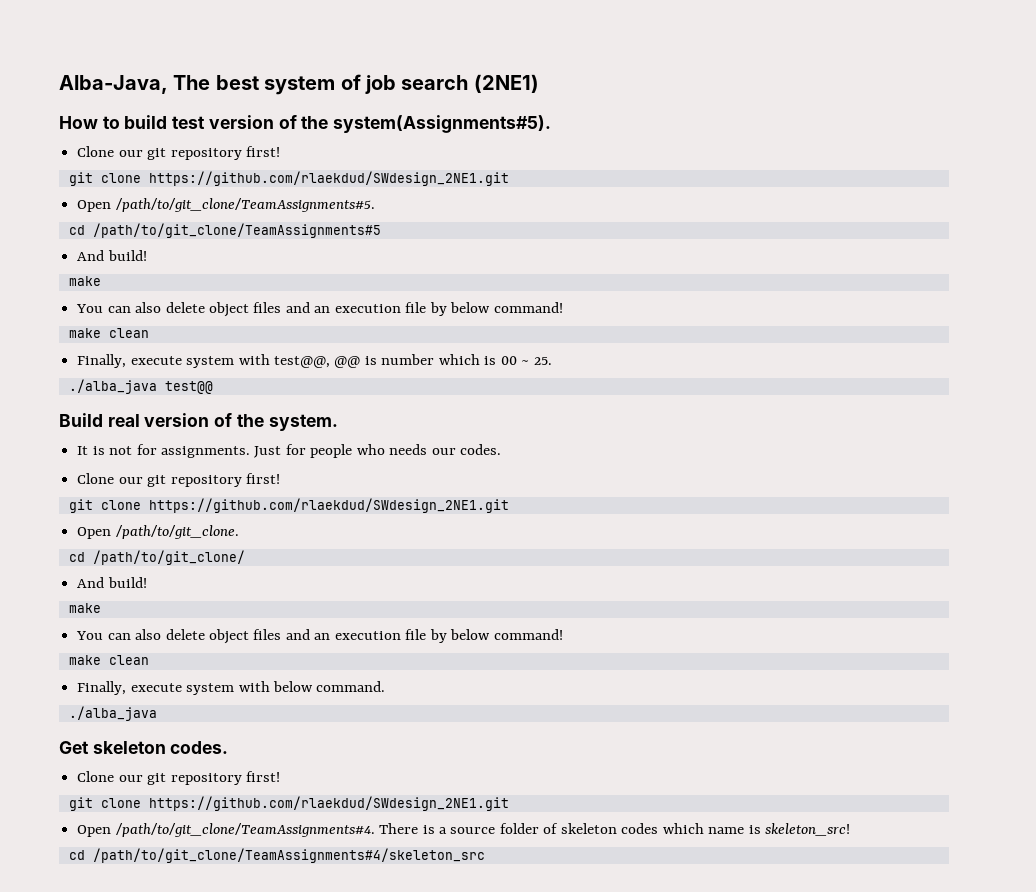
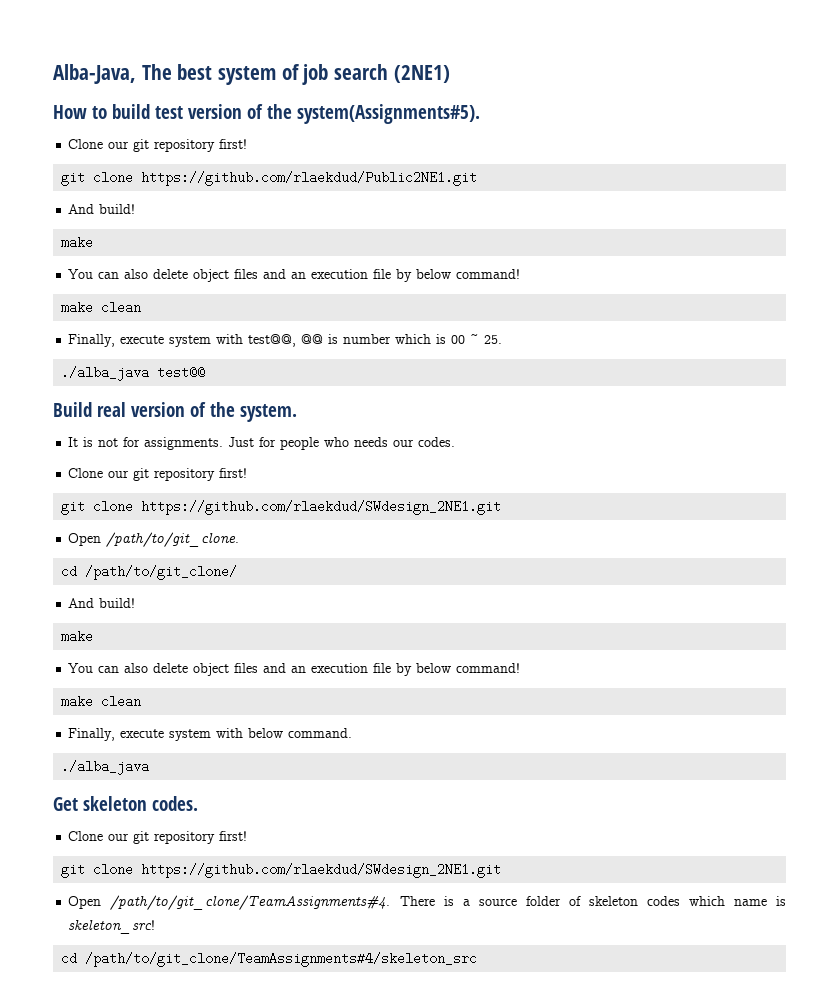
[148,171,509,186] [77,198,375,212] [68,223,381,238] https://github.com/rlaekdud/SWdesign_2NE1.git // Open /path/to/git_clone/TeamAssignments#5. // cd /path/to/git_clone/TeamAssignments#5 -> [141,171,478,186] https://github.com/rlaekdud/Public2NE1.git

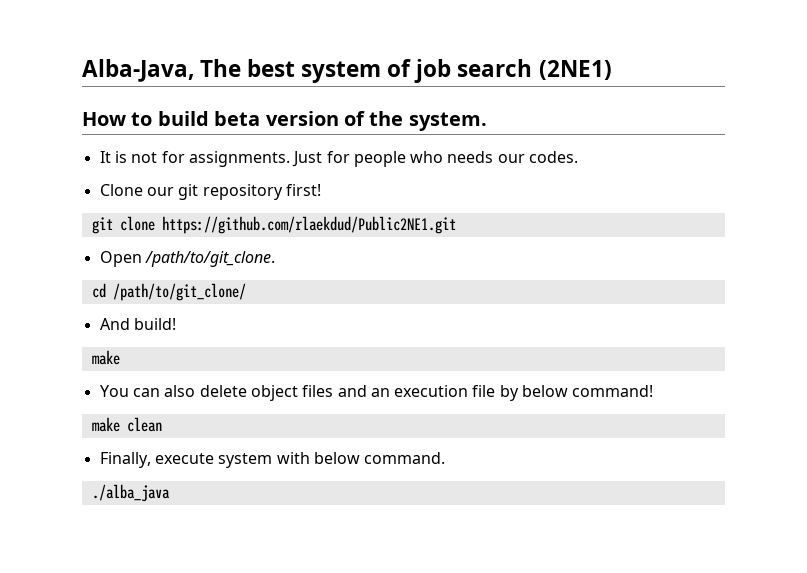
[155,104,480,124] [68,139,248,152] [61,171,478,186] [68,204,136,214] [61,236,94,249] [68,269,521,282] [61,301,142,314] [68,333,503,347] [61,366,206,381] [53,402,126,417] test version of the system(Assignments#5). // Clone our git repository first! // git clone https://github.com/rlaekdud/Public2NE1.git // And build! // make // You can also delete object files and an execution file by below command! // make clean // Finally, execute system with test@@, @@ is number which is 00 ~ 25. // ./alba_java test@@ // Build real -> [214,111,261,126] beta
[141,500,502,515] https://github.com/rlaekdud/SWdesign_2NE1.git -> [161,216,456,234] https://github.com/rlaekdud/Public2NE1.git
[53,796,198,811] [68,831,248,844] [61,863,502,878] [68,895,786,910] [68,920,156,934] [61,952,478,967] // Get skeleton codes. // Clone our git repository first! // git clone https://github.com/rlaekdud/SWdesign_2NE1.git // Open /path/to/git_clone/TeamAssignments#4. There is a source folder of skeleton codes which name is skeleton_src! // cd /path/to/git_clone/TeamAssignments#4/skeleton_src -> (170, 493) none

